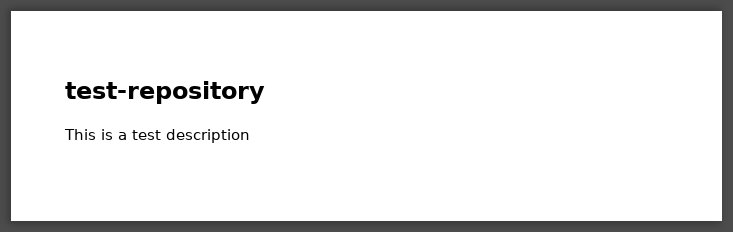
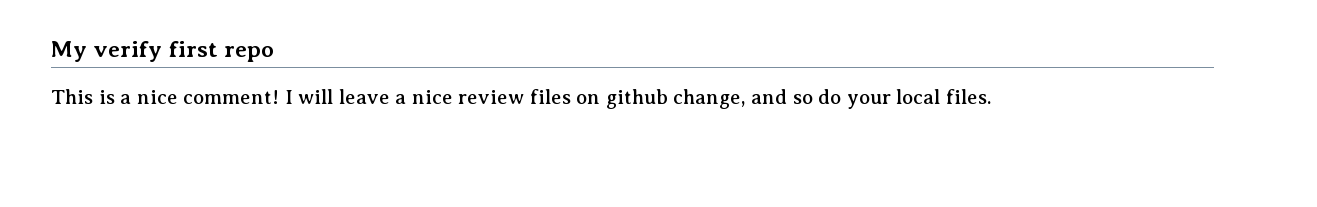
[65,81,265,104] test-repository -> [51,41,275,62] My verify first repo
[132,129,250,143] test description -> [136,89,991,109] nice comment! I will leave a nice review files on github change, and so do your local files.

